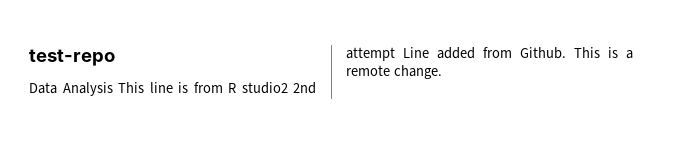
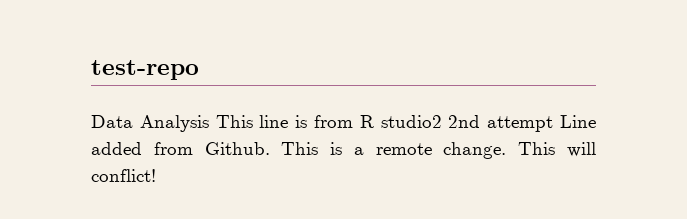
(442, 72) none -> [518,142,596,157] [91,169,156,182] This will conflict!

